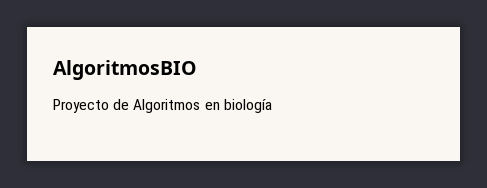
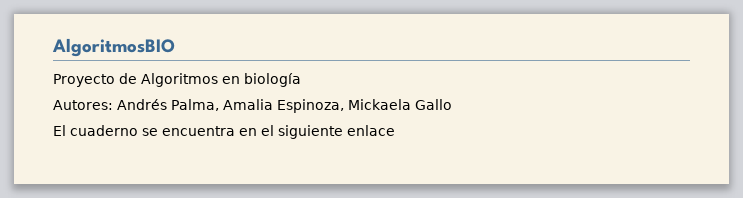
(272, 106) none -> [53,99,452,113] [53,125,395,139] // Autores: Andrés Palma, Amalia Espinoza, Mickaela Gallo // El cuaderno se encuentra en el siguiente enlace

